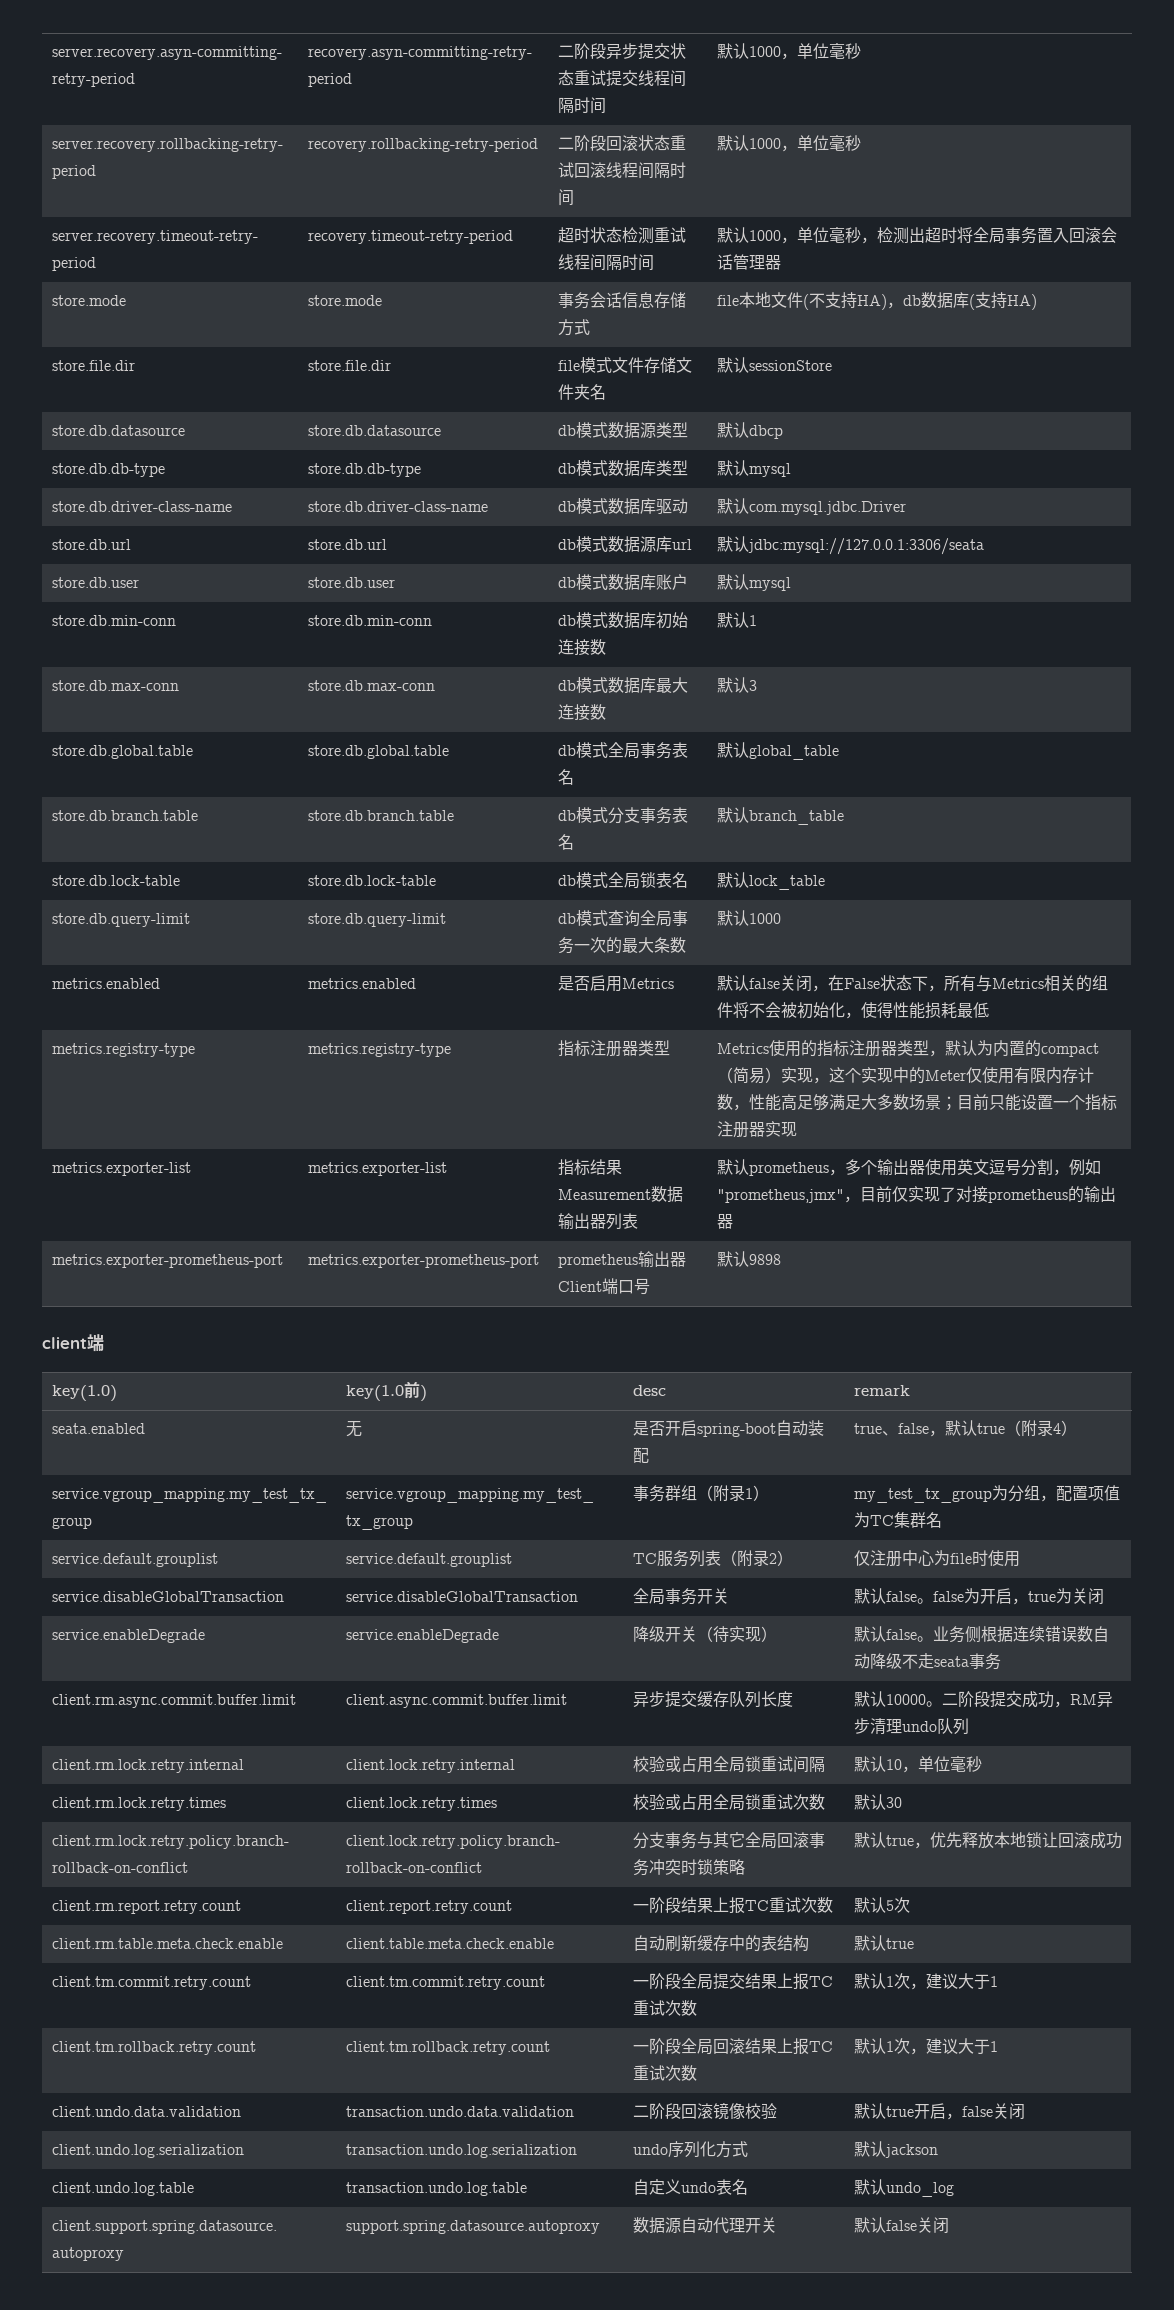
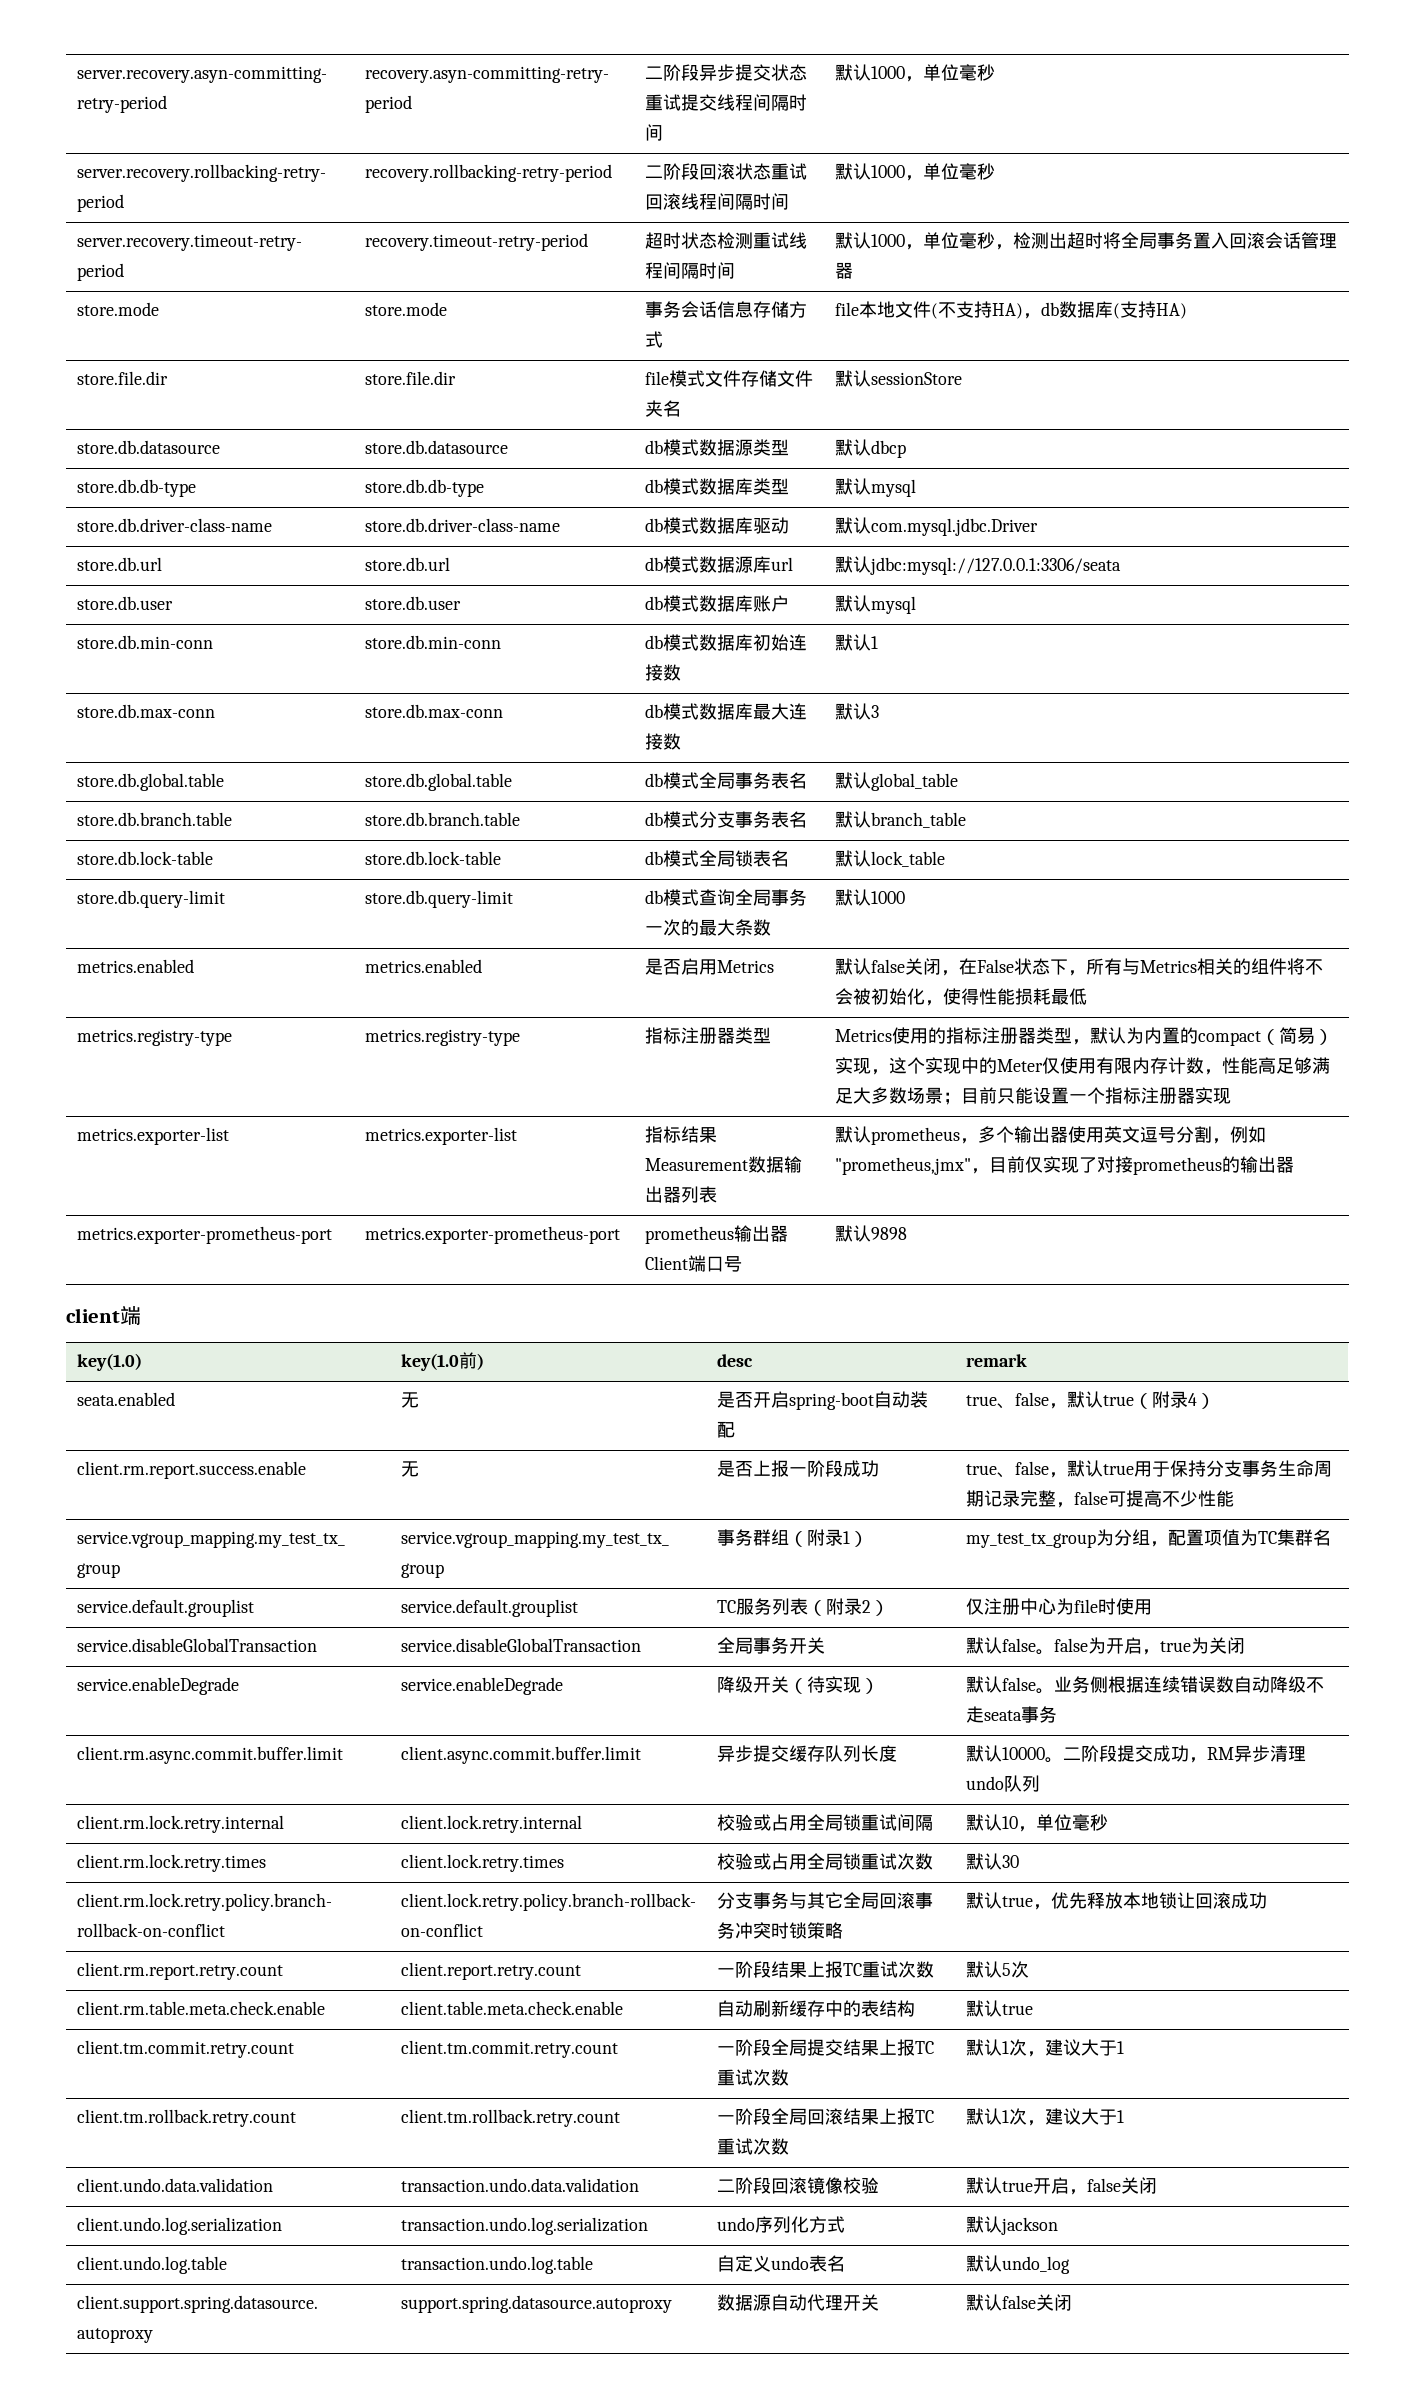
(1077, 1428) none -> [76,1461,306,1479] [400,1461,419,1477] [716,1460,879,1477] [965,1460,1332,1478] [965,1490,1234,1508] // client.rm.report.success.enable | 无 | 是否上报一阶段成功 | true、false，默认true用于保持分支事务生命周期记录完整，false可提高不少性能

